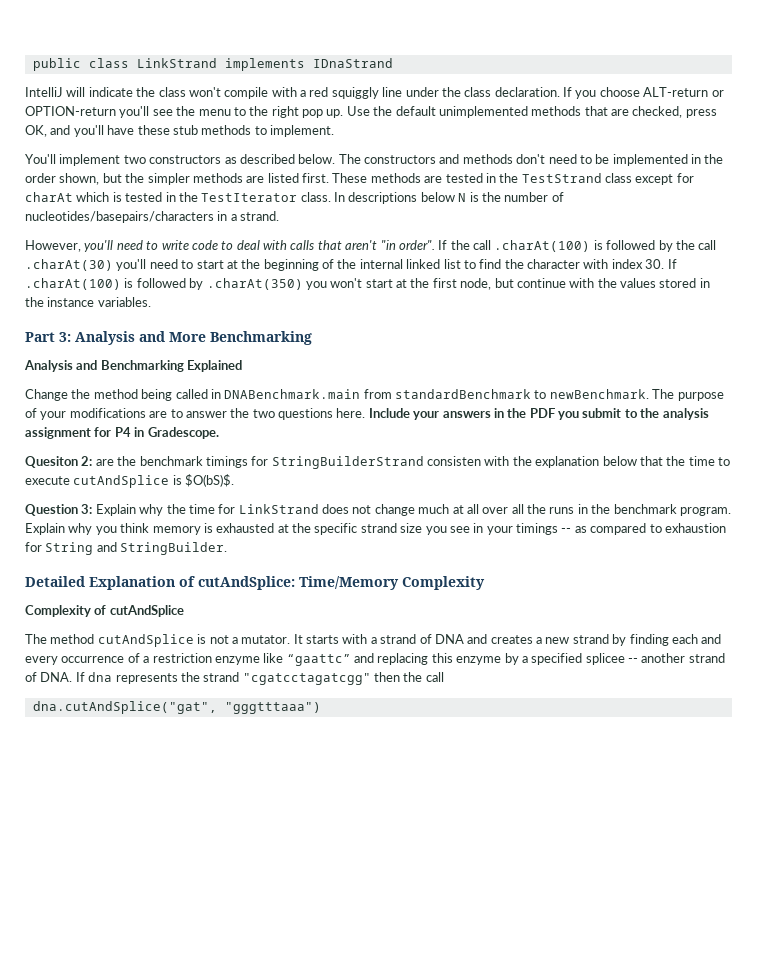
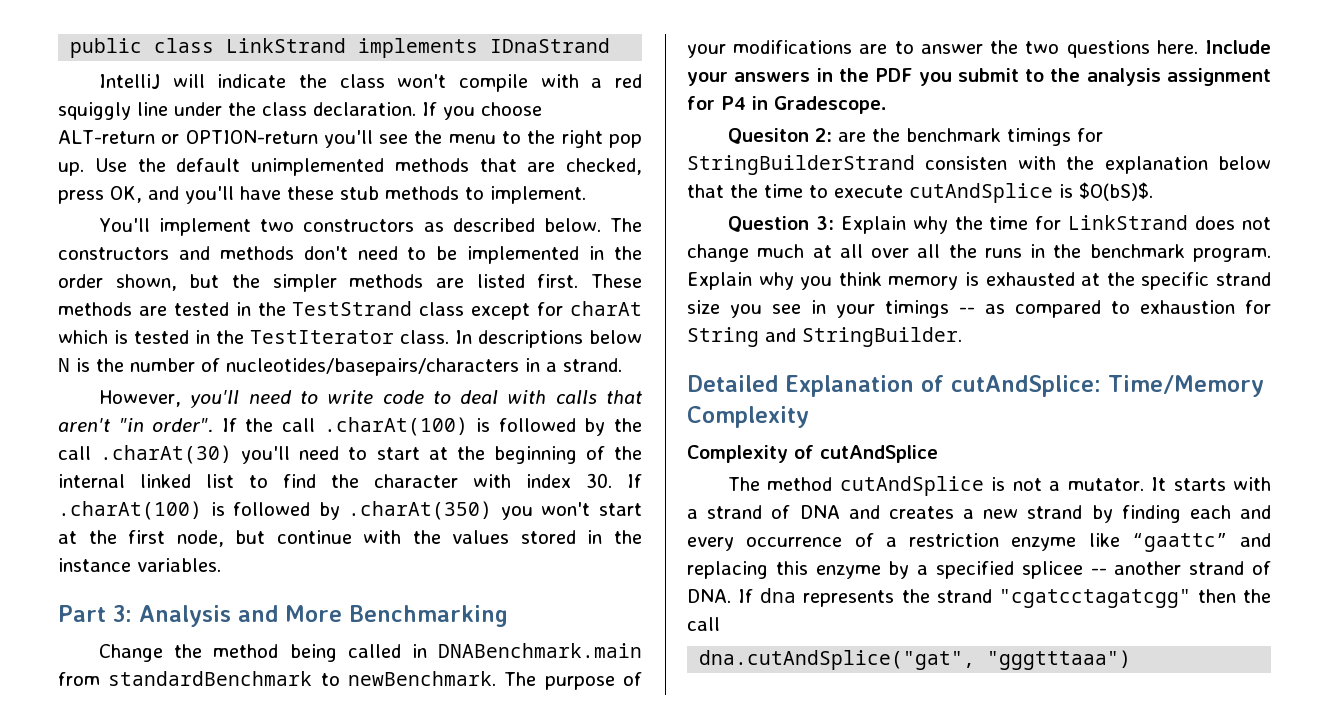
[24,360,243,372] // Analysis and Benchmarking Explained -> (508, 616) none

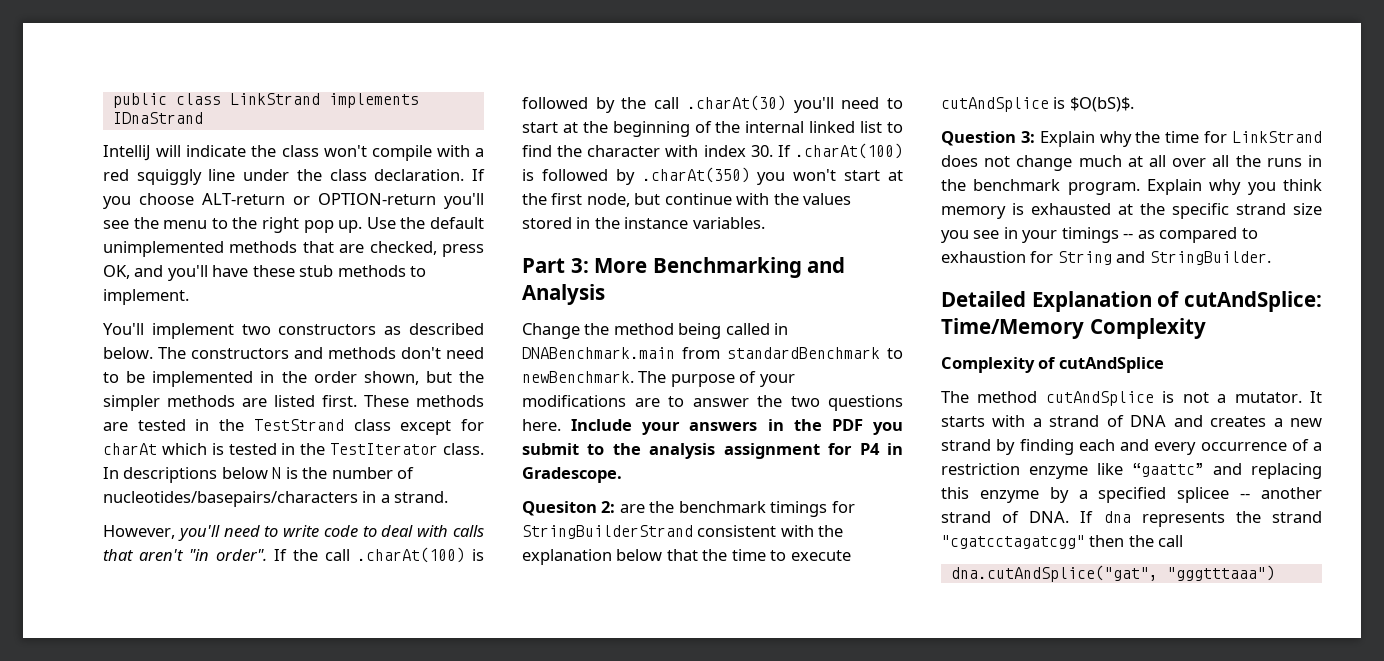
[139,605,278,627] Analysis and -> (589, 265) none
(508, 616) none -> [807,257,846,273] [522,284,605,305] and Analysis
[925,156,1008,170] consisten -> [697,525,777,537] consistent

